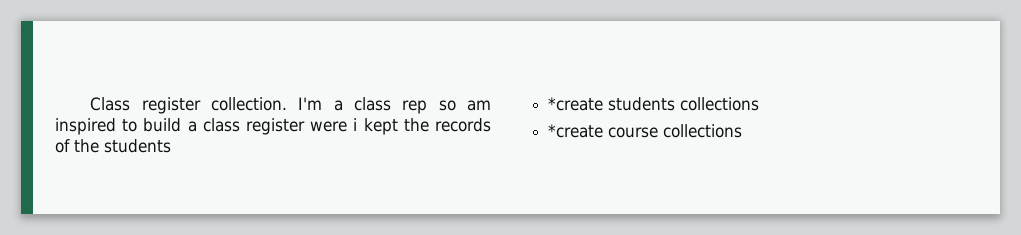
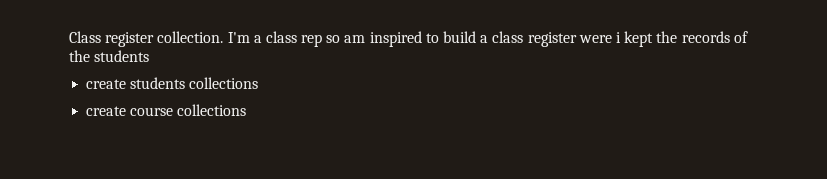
[548,97,604,111] *create -> [86,79,127,89] create
[548,124,604,138] *create -> [86,106,127,116] create

